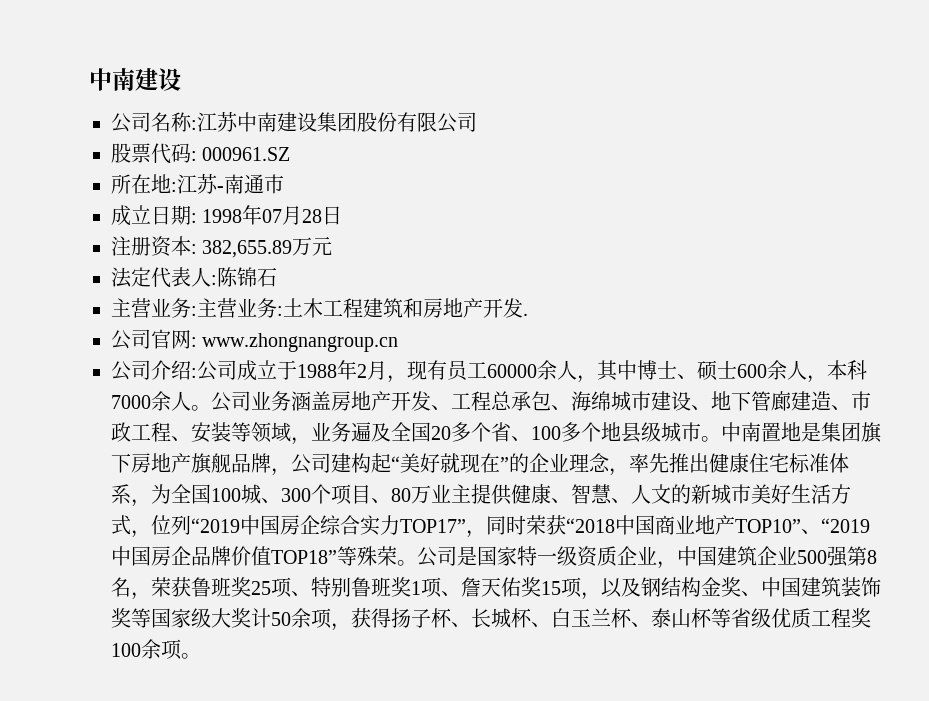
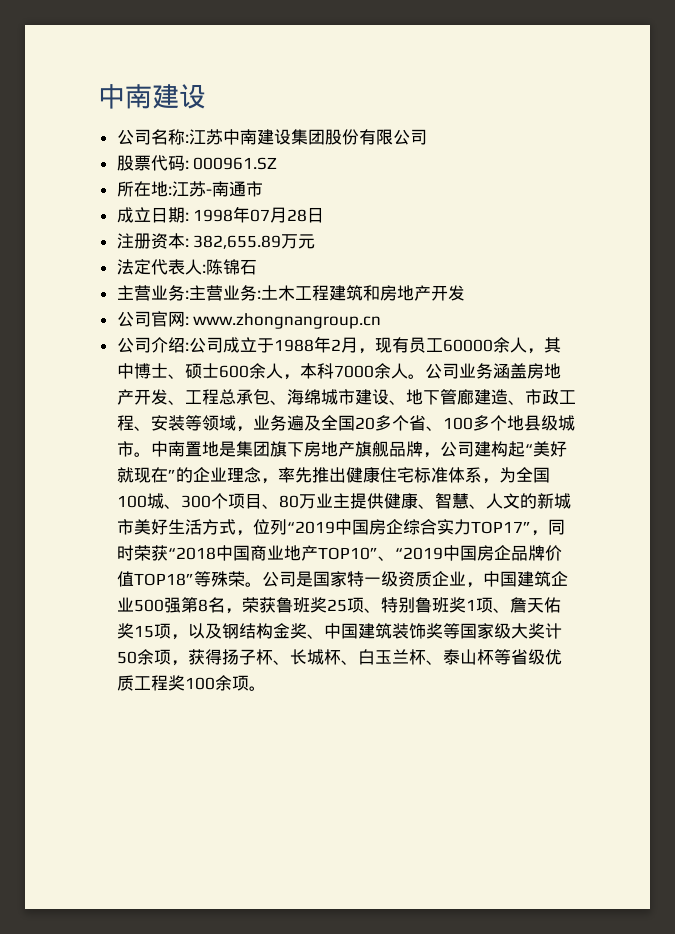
[523,313,528,316] . -> (465, 293) none

